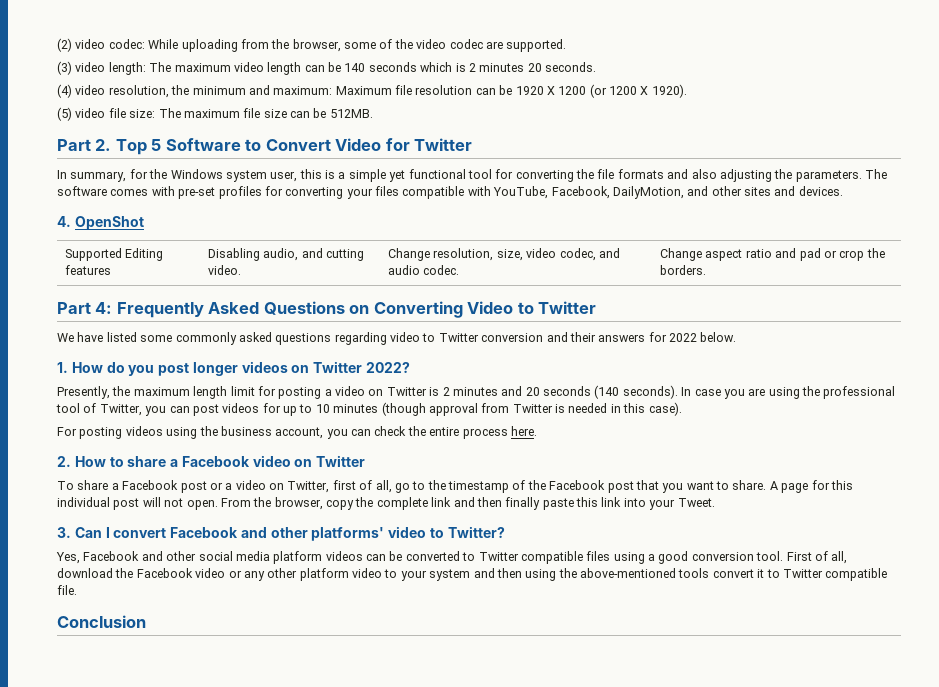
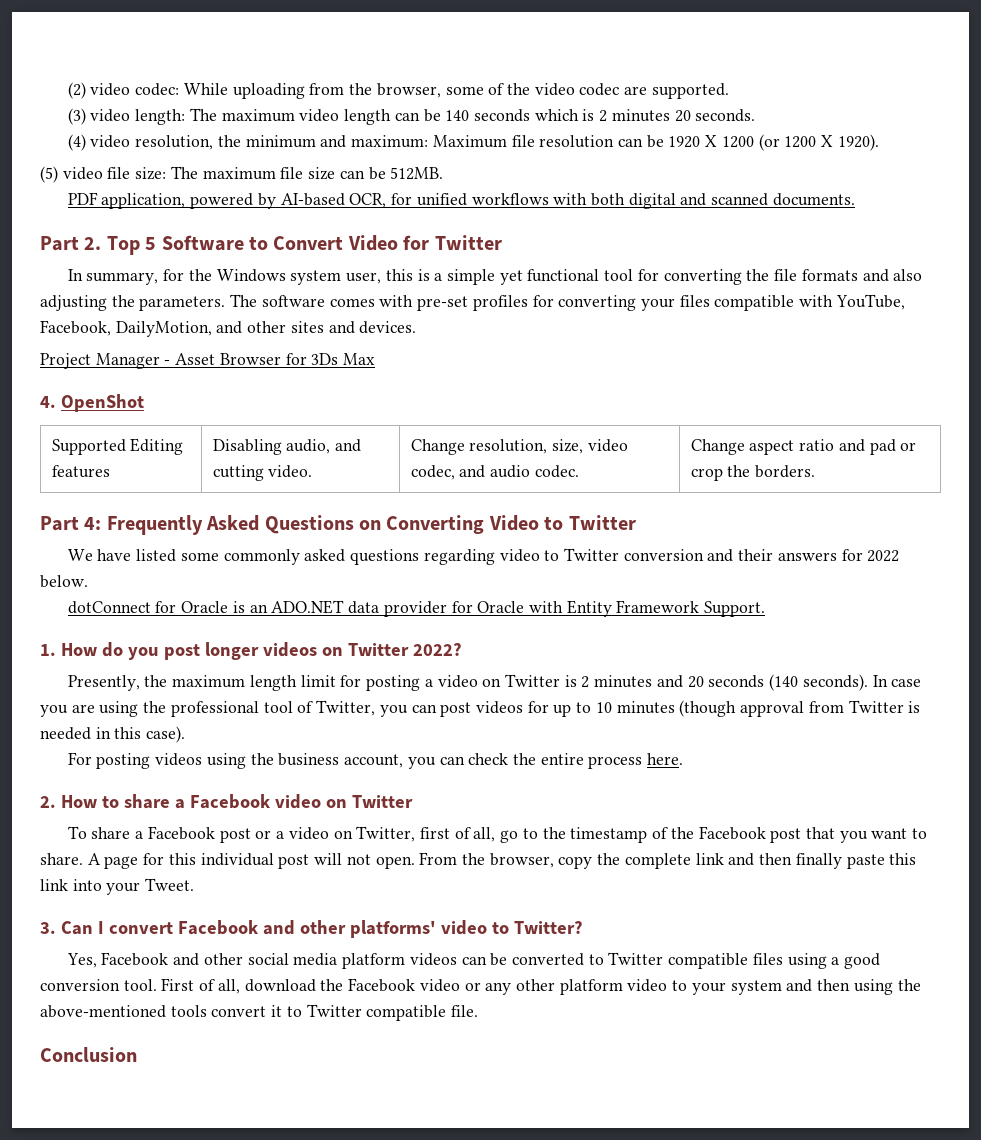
(373, 113) none -> [67,192,855,209] // PDF application, powered by AI-based OCR, for unified workflows with both digital and scanned documents.
(843, 191) none -> [40,353,376,369] // Project Manager - Asset Browser for 3Ds Max
(737, 337) none -> [67,600,766,617] // dotConnect for Oracle is an ADO.NET data provider for Oracle with Entity Framework Support.

